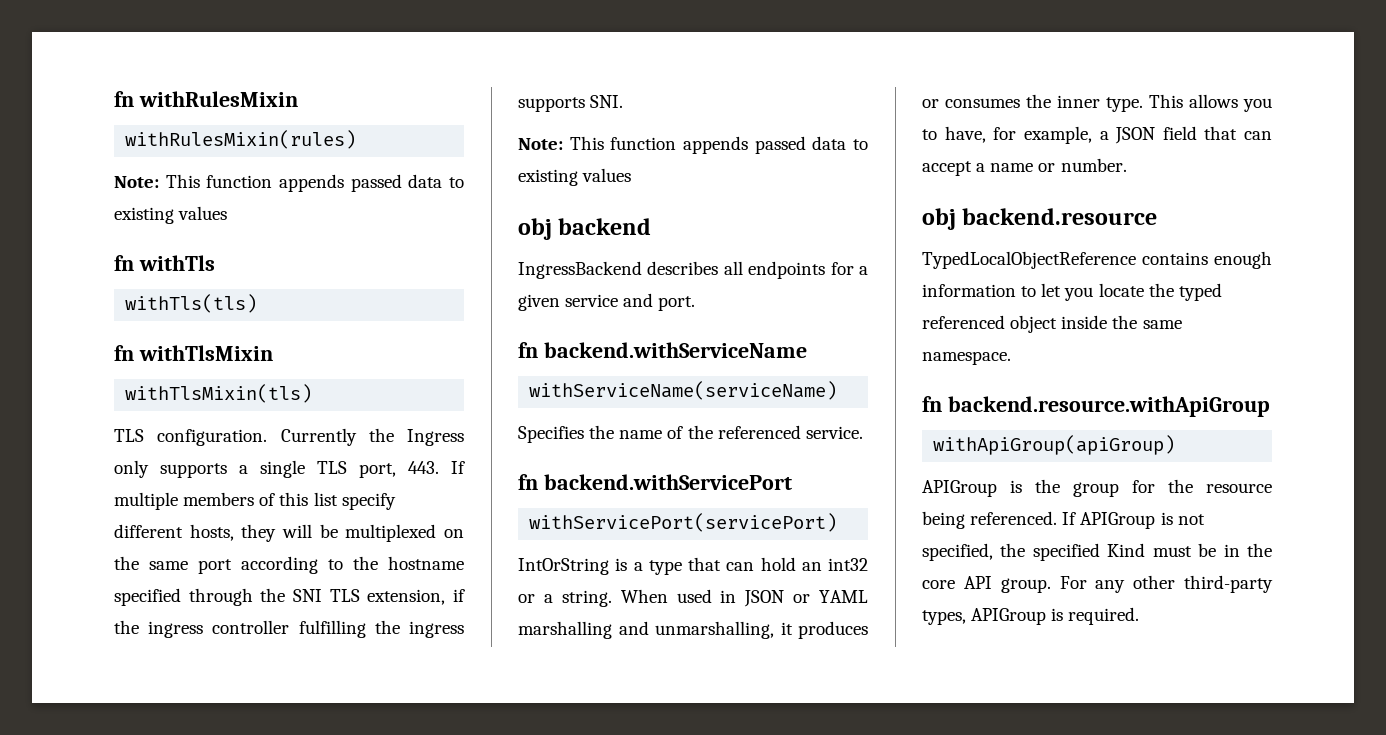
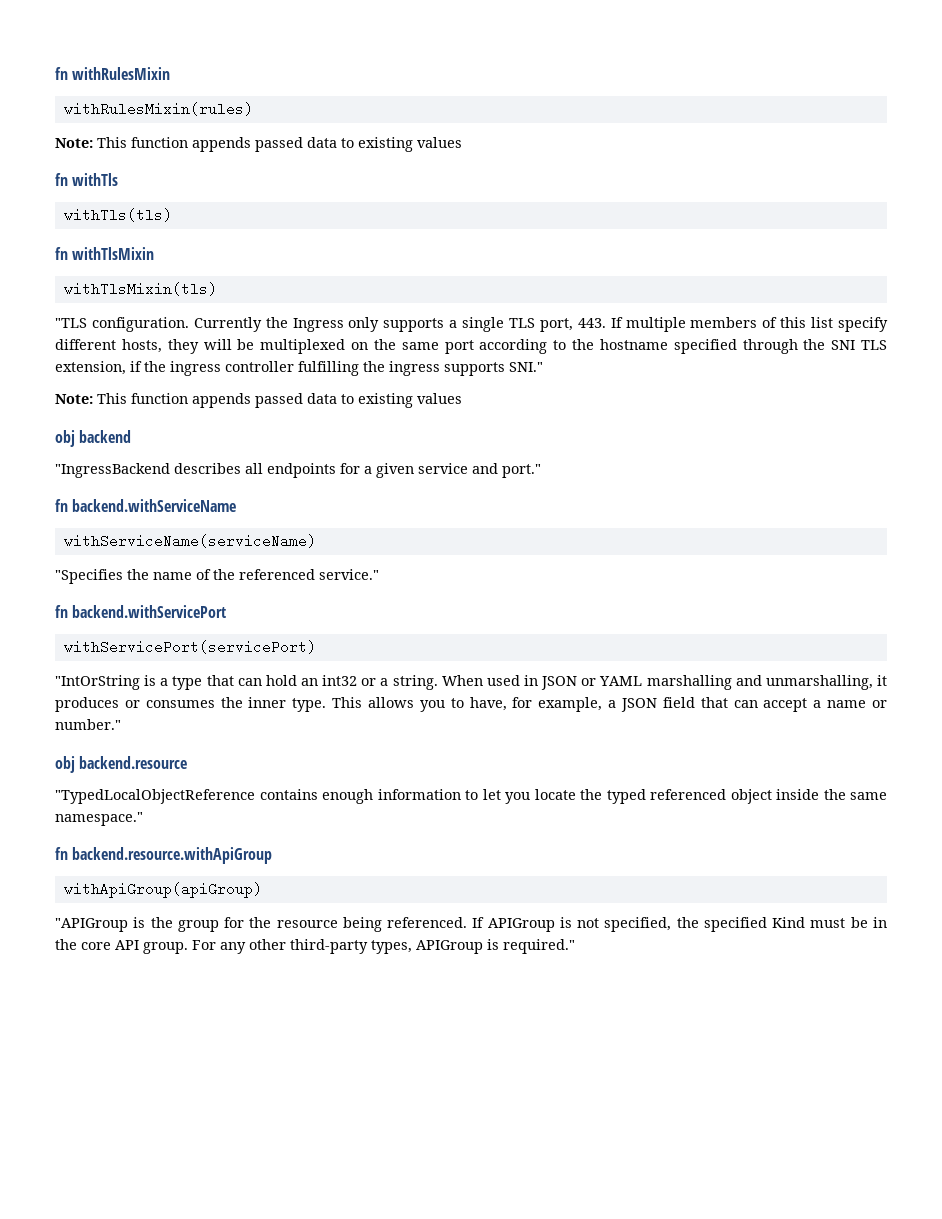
[114,429,144,442] TLS -> [55,318,87,328] "TLS
[590,95,624,108] SNI. -> [509,362,543,372] SNI."
[518,261,642,279] IngressBackend -> [55,463,170,478] "IngressBackend
[658,296,696,311] port. -> [502,464,541,478] port."
[518,426,584,443] Specifies -> [55,569,123,584] "Specifies
[805,426,863,439] service. -> [319,569,379,580] service."
[518,558,609,575] IntOrString -> [55,675,140,690] "IntOrString
[1060,158,1127,172] number. -> [55,719,121,730] number."
[922,251,1136,269] TypedLocalObjectReference -> [55,789,255,804] "TypedLocalObjectReference
[922,351,1011,365] namespace. -> [55,812,143,826] namespace."
[922,480,997,497] APIGroup -> [55,918,128,932] "APIGroup
[1068,607,1140,625] required. -> [503,939,575,954] required."

